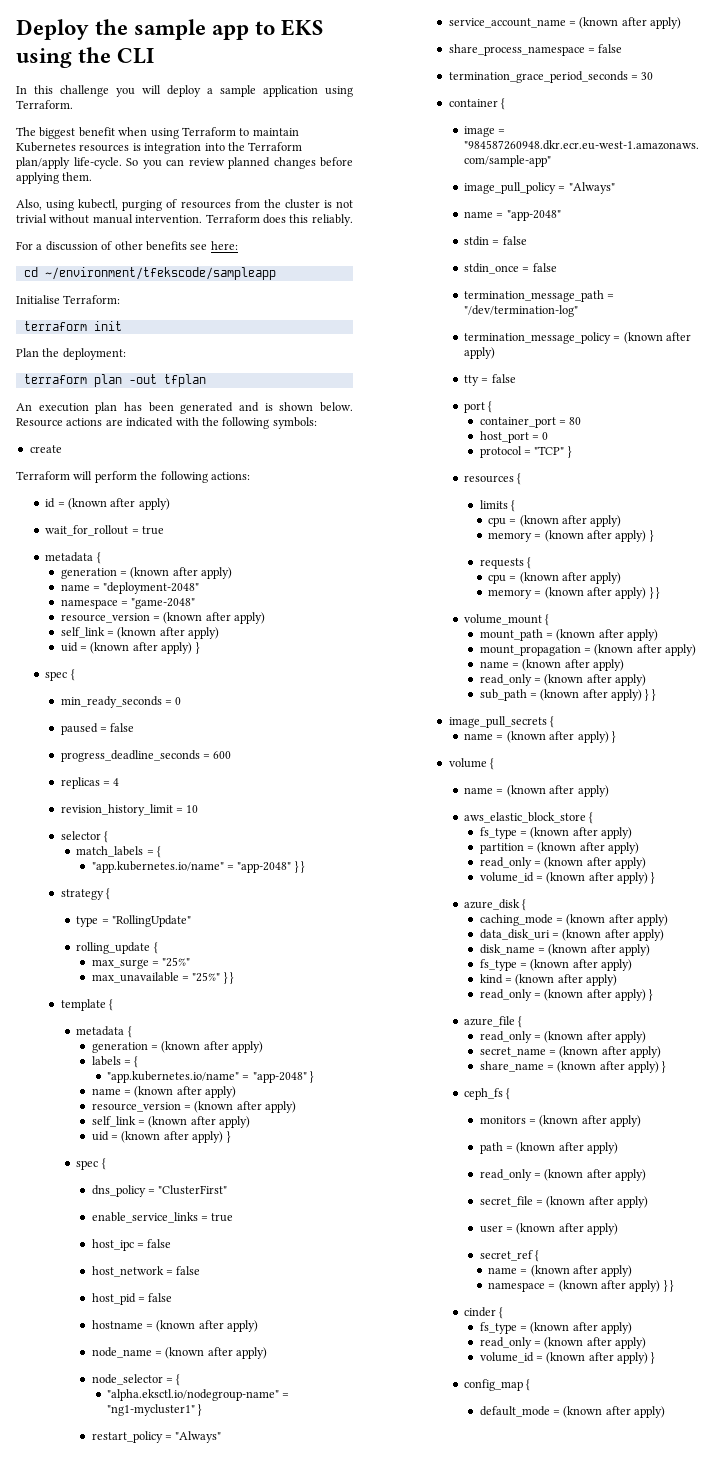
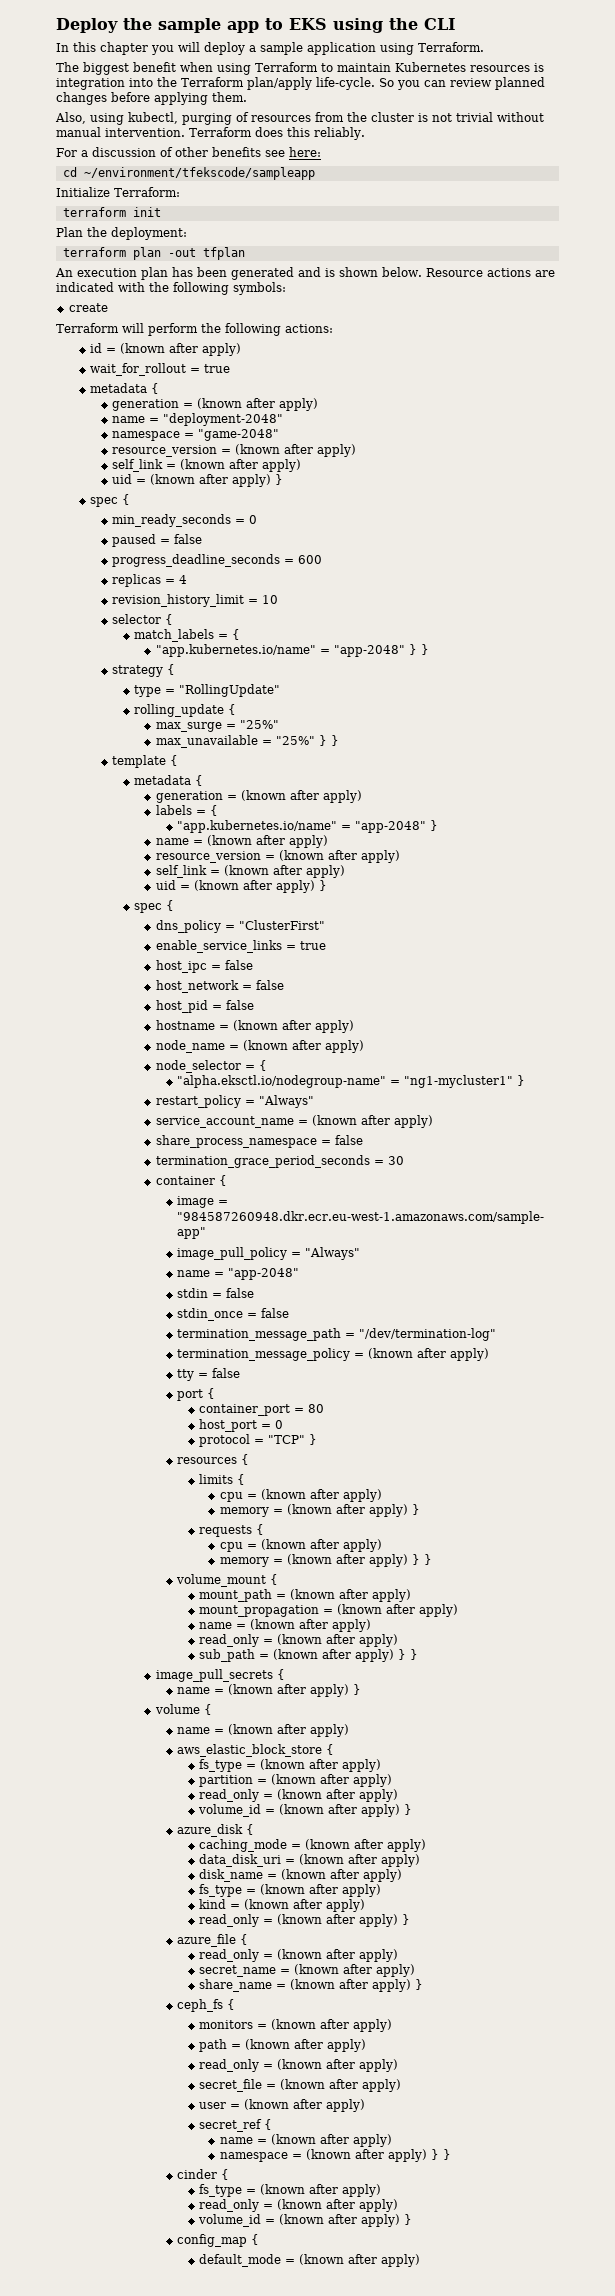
[60,85,109,97] challenge -> [100,42,148,55] chapter
[16,295,60,304] Initialise -> [56,187,110,197] Initialize

